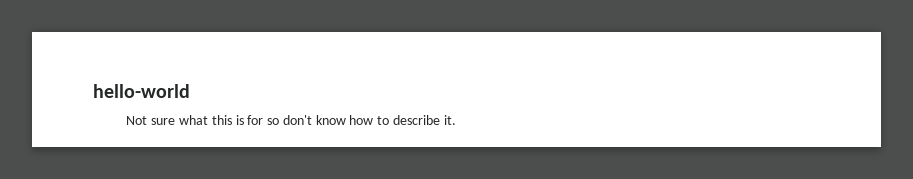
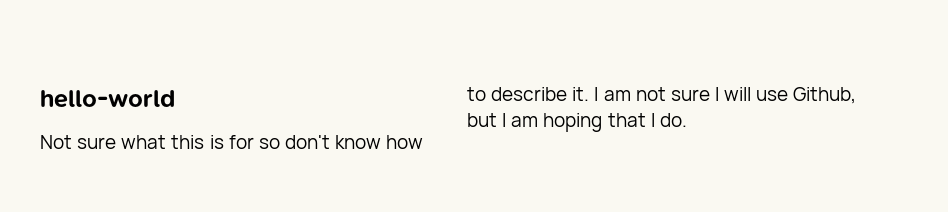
(456, 120) none -> [594,87,857,104] [467,113,687,132] I am not sure I will use Github, but I am hoping that I do.

